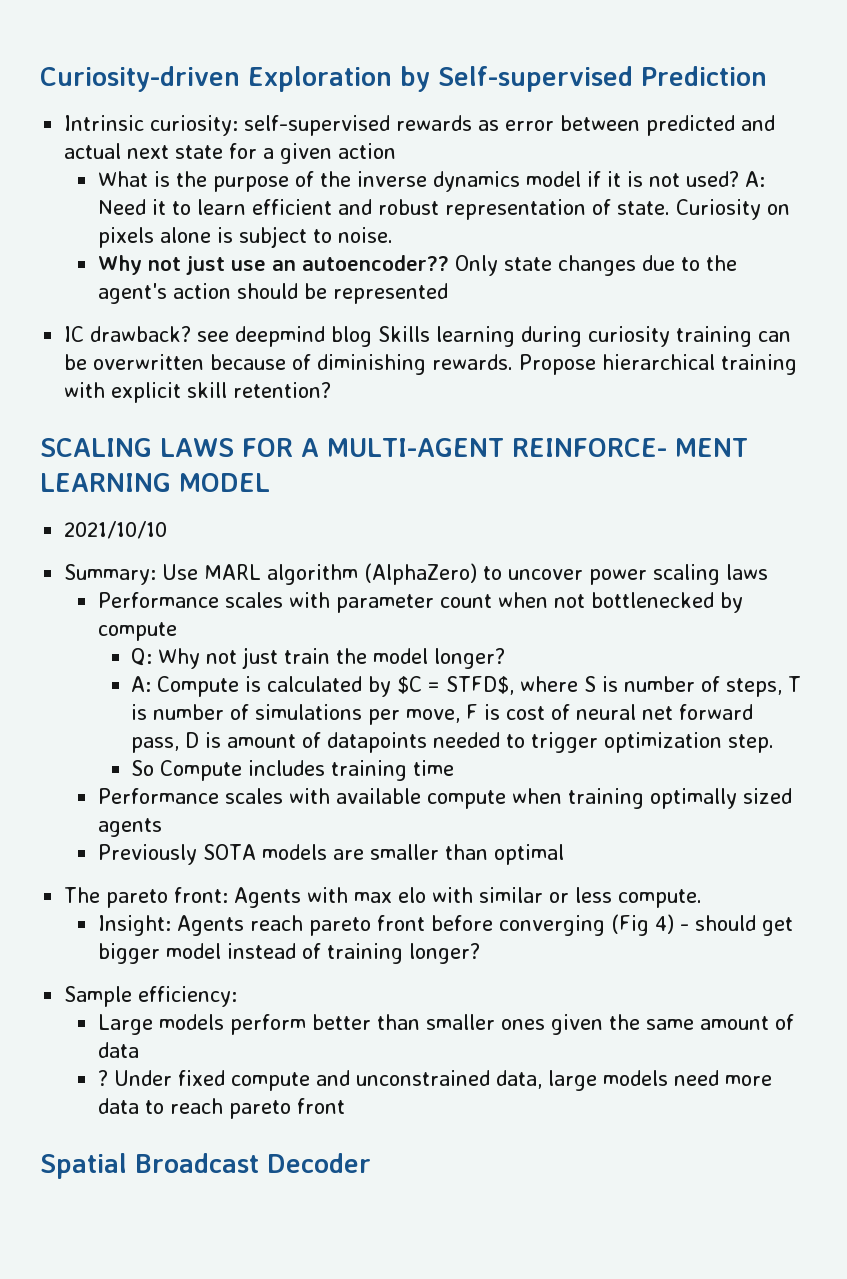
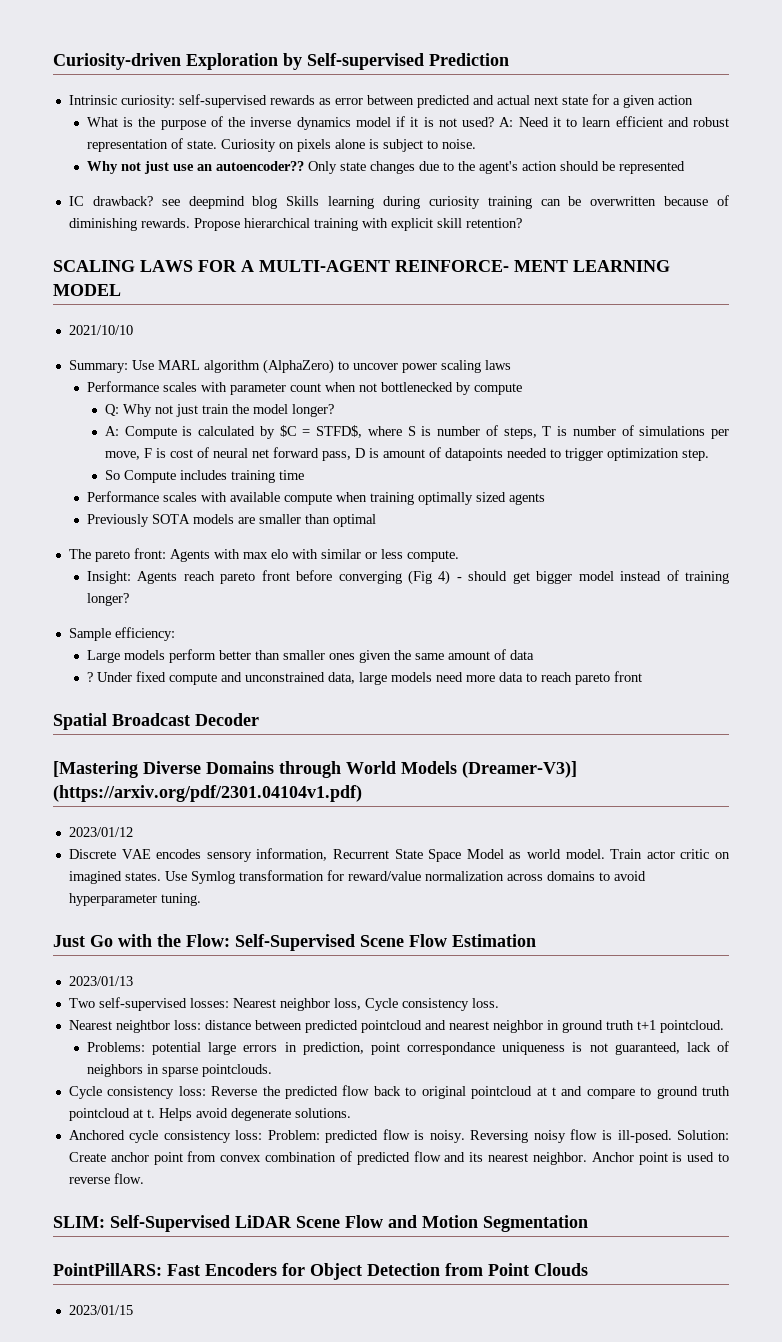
(371, 1163) none -> [53,761,577,778] [53,785,362,802] [68,827,133,837] [68,848,731,862] [68,870,646,884] [68,893,201,906] [53,934,536,951] [68,976,133,986] [68,997,499,1011] [68,1020,724,1033] [86,1041,730,1055] [86,1064,272,1077] [68,1085,730,1099] [68,1108,351,1121] [68,1129,729,1143] [68,1151,730,1165] [68,1173,144,1184] [53,1215,588,1232] [53,1263,588,1280] [68,1305,133,1315] // [Mastering Diverse Domains through World Models (Dreamer-V3)] (https://arxiv.org/pdf/2301.04104v1.pdf) // 2023/01/12 // Discrete VAE encodes sensory information, Recurrent State Space Model as world model. Train actor critic on imagined states. Use Symlog transformation for reward/value normalization across domains to avoid hyperparameter tuning. // Just Go with the Flow: Self-Supervised Scene Flow Estimation // 2023/01/13 // Two self-supervised losses: Nearest neighbor loss, Cycle consistency loss. // Nearest neightbor loss: distance between predicted pointcloud and nearest neighbor in ground truth t+1 pointcloud. // Problems: potential large errors in prediction, point correspondance uniqueness is not guaranteed, lack of neighbors in sparse pointclouds. // Cycle consistency loss: Reverse the predicted flow back to original pointcloud at t and compare to ground truth pointcloud at t. Helps avoid degenerate solutions. // Anchored cycle consistency loss: Problem: predicted flow is noisy. Reversing noisy flow is ill-posed. Solution: Create anchor point from convex combination of predicted flow and its nearest neighbor. Anchor point is used to reverse flow. // SLIM: Self-Supervised LiDAR Scene Flow and Motion Segmentation // PointPillARS: Fast Encoders for Object Detection from Point Clouds // 2023/01/15

